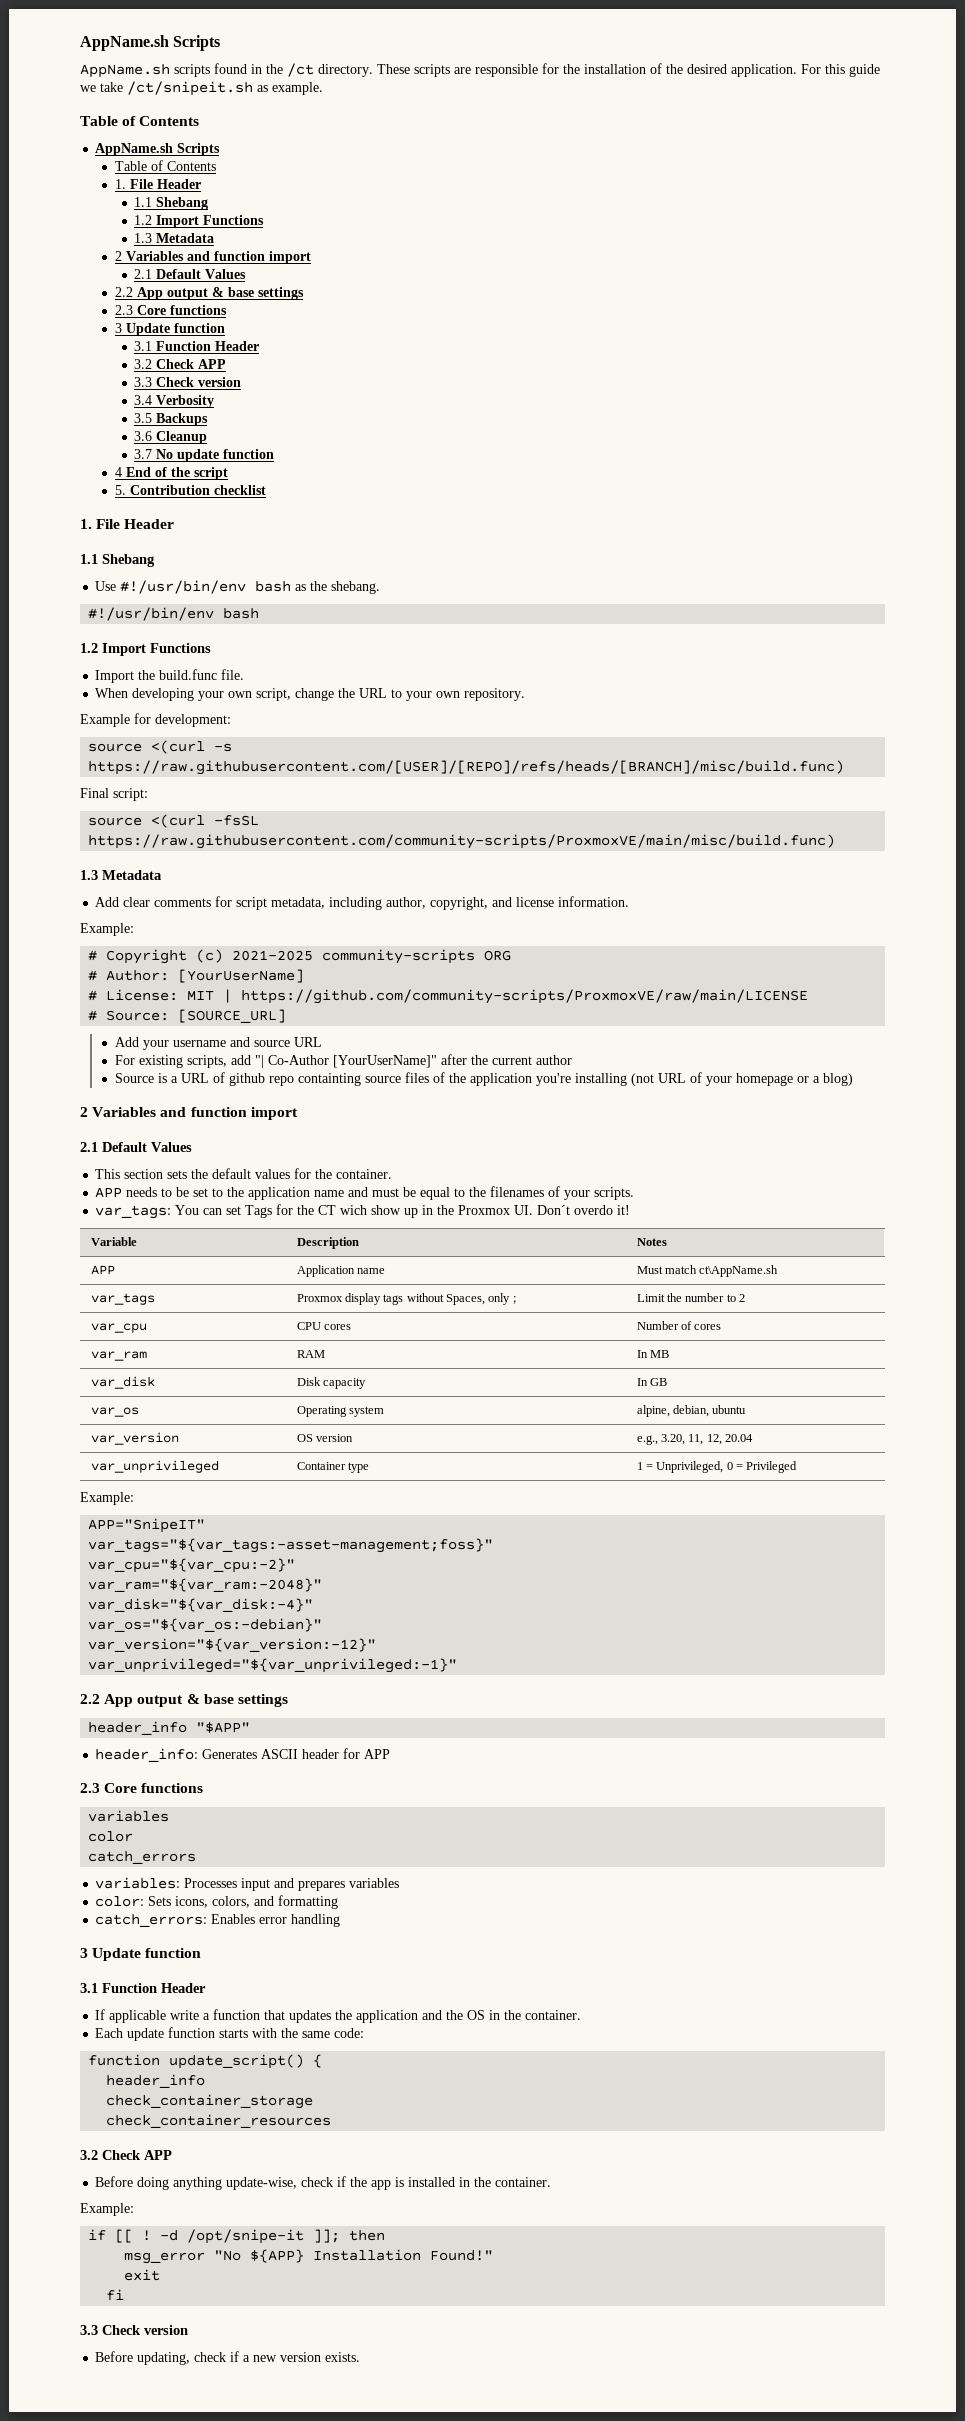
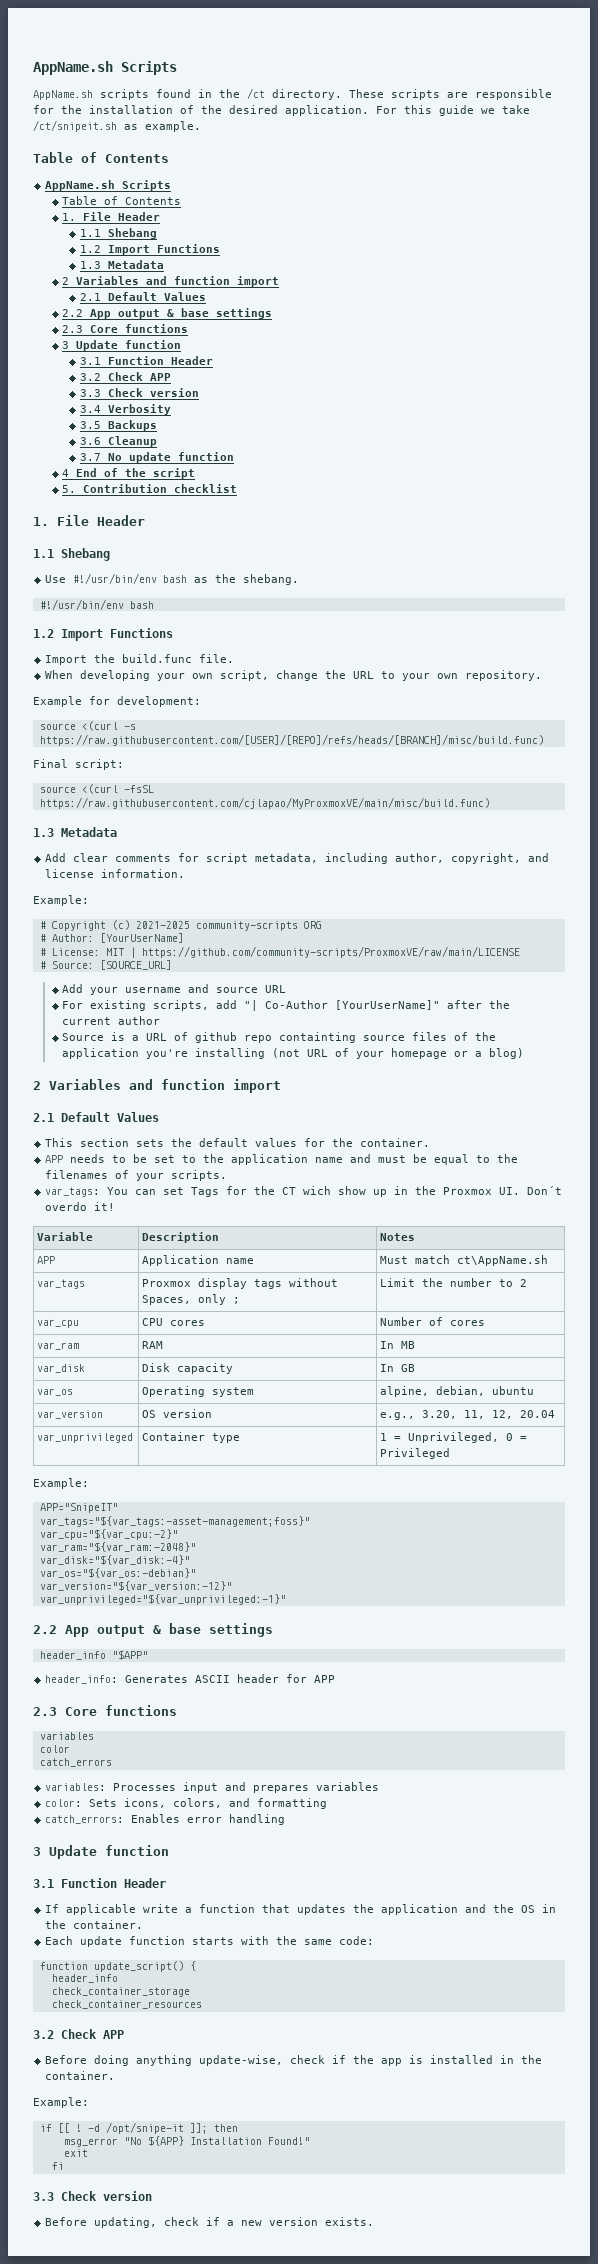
[88,834,836,849] https://raw.githubusercontent.com/community-scripts/ProxmoxVE/main/misc/build.func) -> [39,797,490,809] https://raw.githubusercontent.com/cjlapao/MyProxmoxVE/main/misc/build.func)

